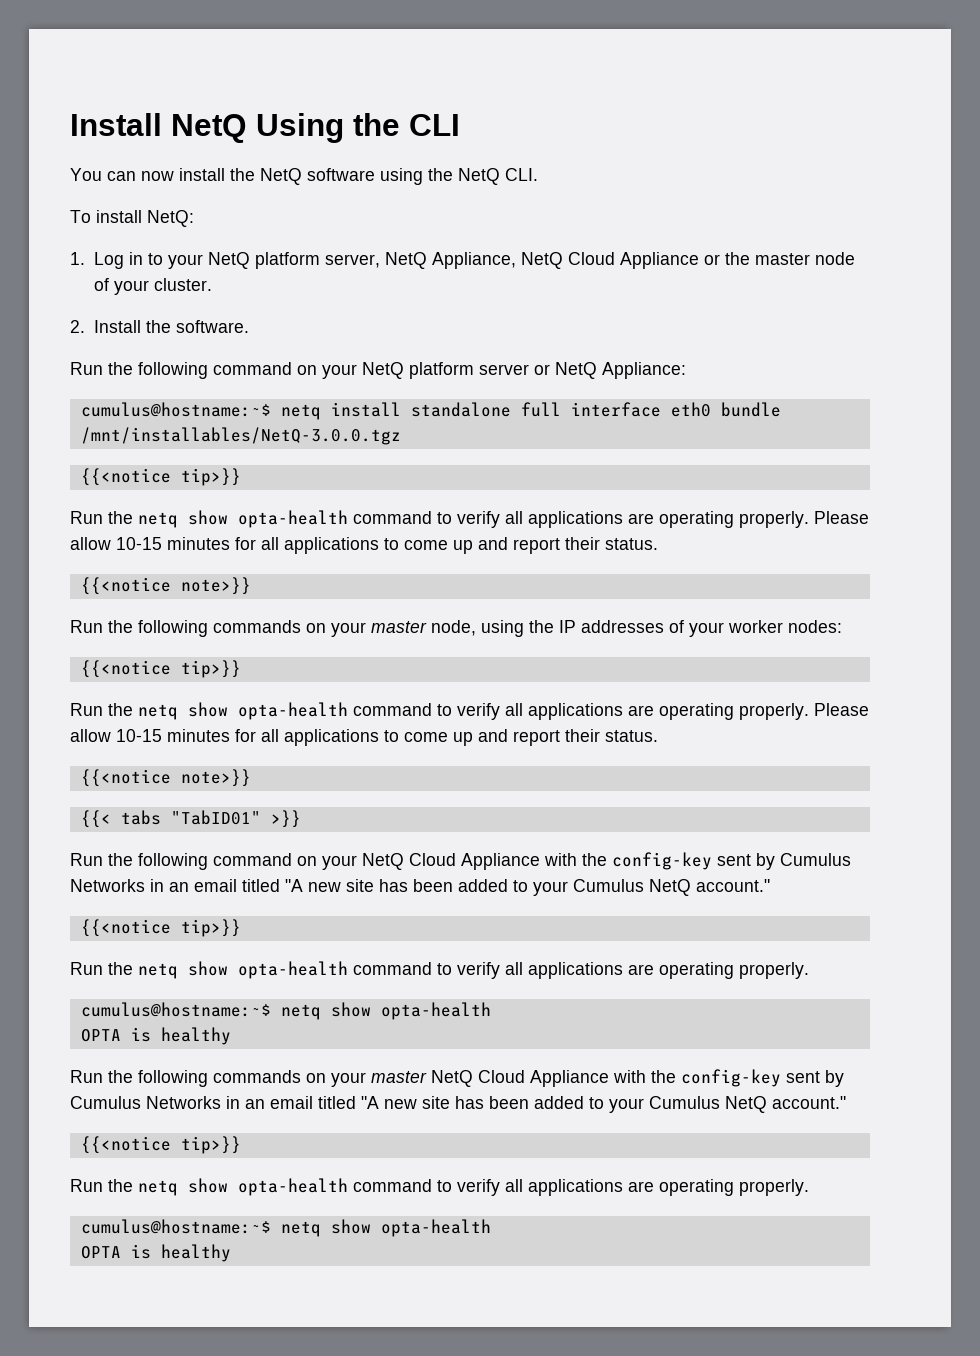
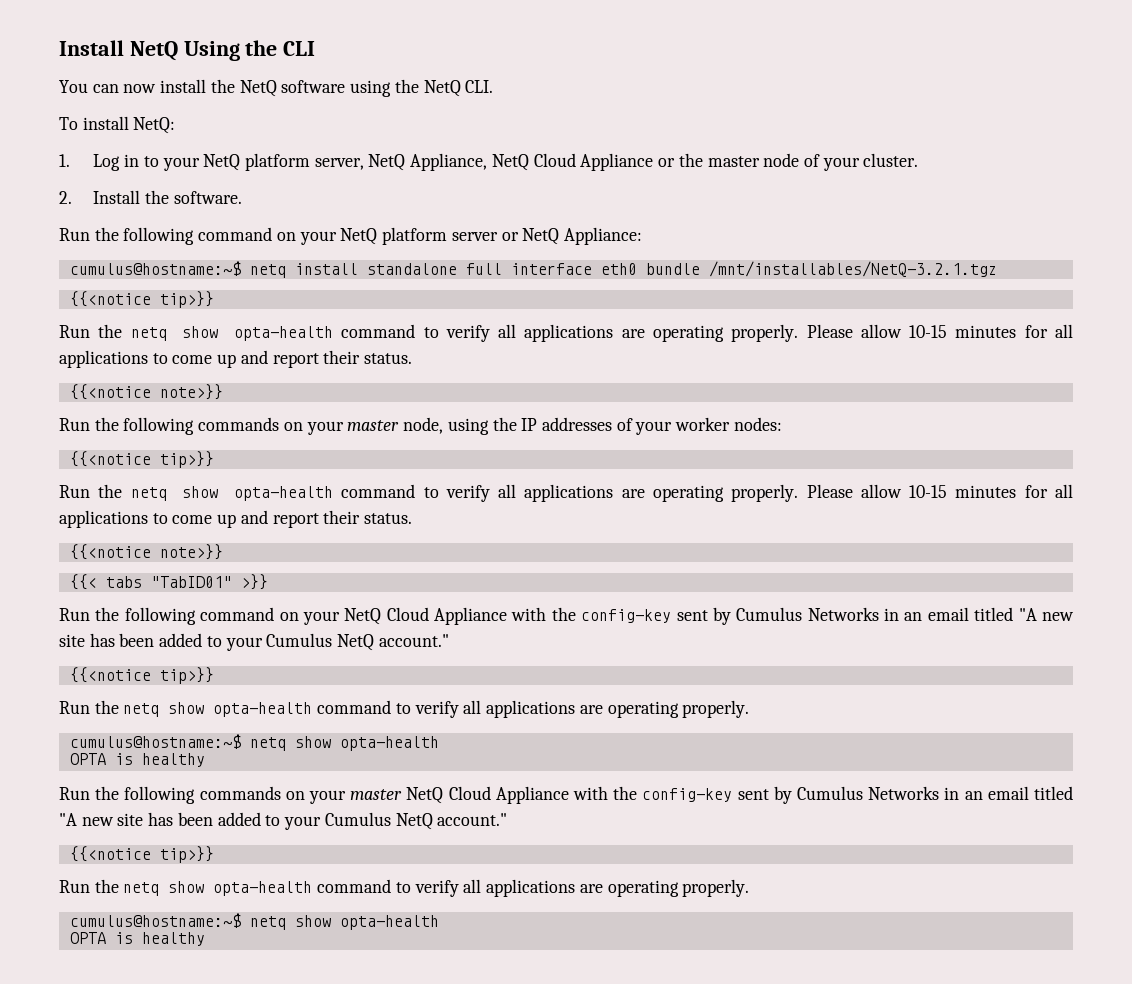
[80,427,401,445] /mnt/installables/NetQ-3.0.0.tgz -> [708,261,997,277] /mnt/installables/NetQ-3.2.1.tgz

